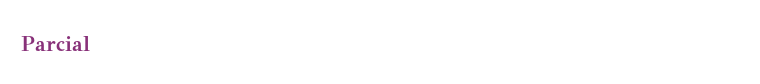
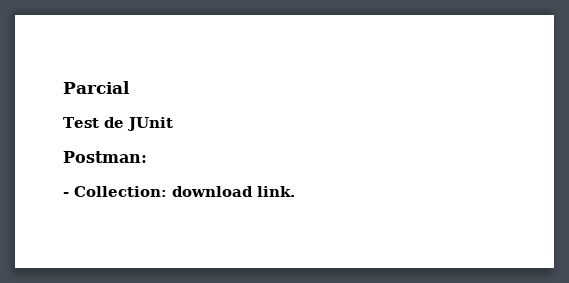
(90, 43) none -> [63,117,173,131] [63,151,147,163] [63,186,295,197] // Test de JUnit // Postman: // - Collection: download link.

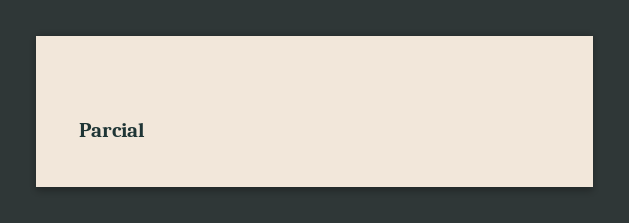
[63,117,173,131] [63,151,147,163] [63,186,295,197] // Test de JUnit // Postman: // - Collection: download link. -> (145, 129) none

